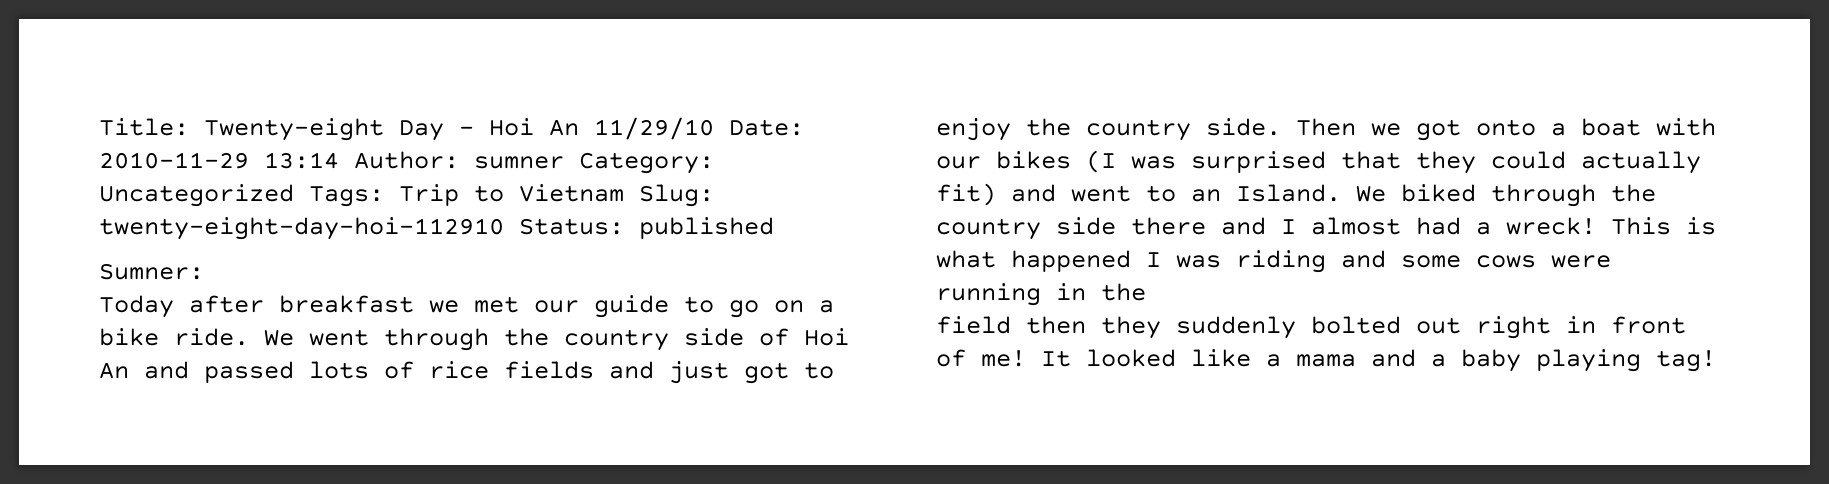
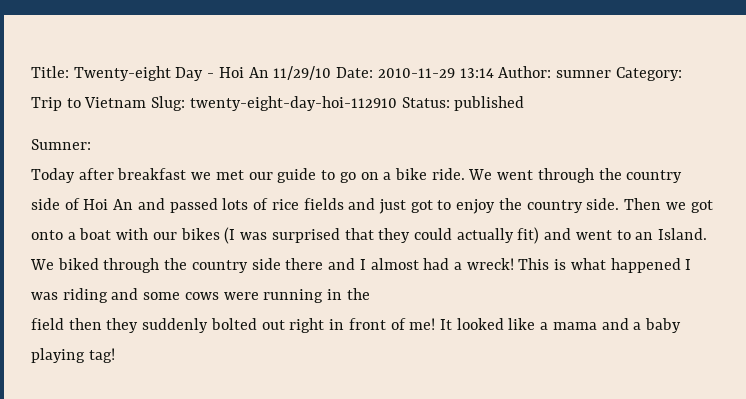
[99,184,384,207] Uncategorized Tags: -> (682, 74) none

